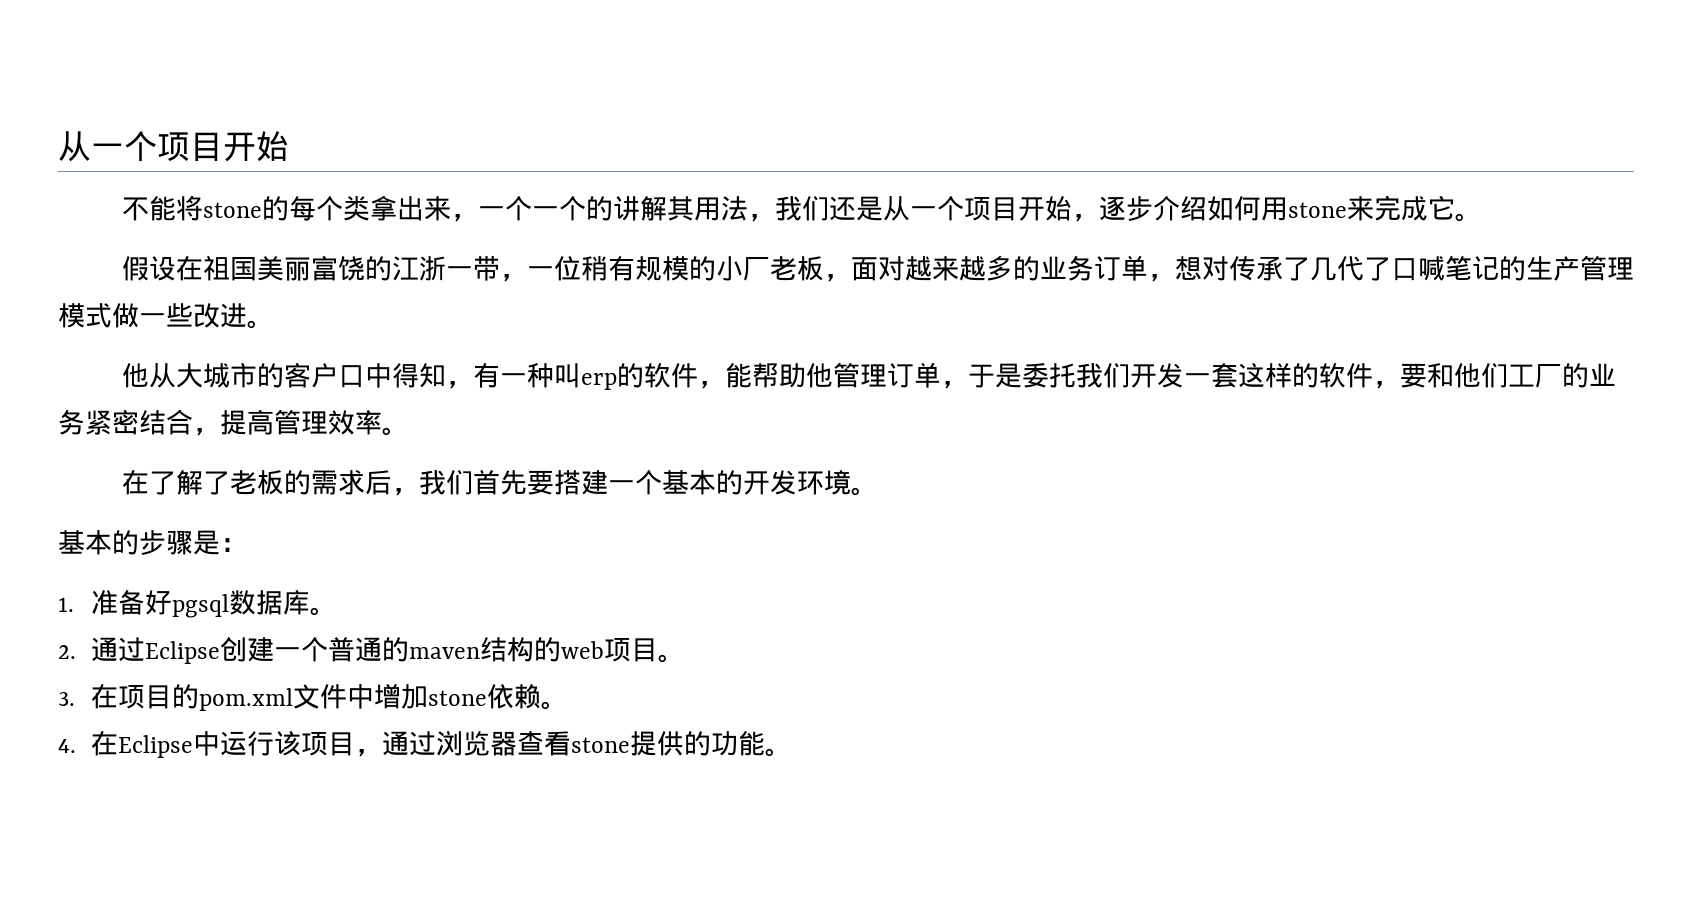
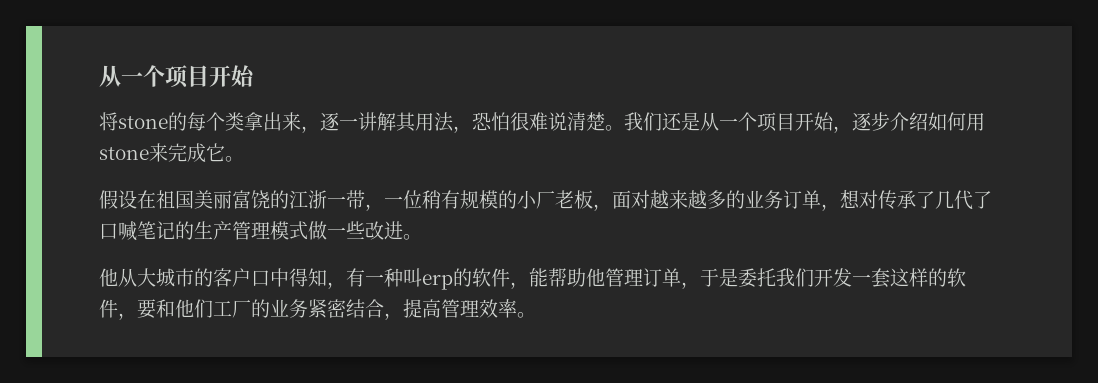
[121,196,176,221] 不能 -> (255, 76) none
[477,196,613,221] 一个一个的 -> [320,112,358,131] 逐一
(775, 217) none -> [472,112,624,131] 恐怕很难说清楚。
[121,469,878,496] [58,530,247,555] [58,589,338,618] [58,637,686,664] [58,683,569,711] [58,730,793,758] // 在了解了老板的需求后，我们首先要搭建一个基本的开发环境。 // 基本的步骤是： // 1.准备好pgsql数据库。 // 2.通过Eclipse创建一个普通的maven结构的web项目。 // 3.在项目的pom.xml文件中增加stone依赖。 // 4.在Eclipse中运行该项目，通过浏览器查看stone提供的功能。 -> (536, 315) none

